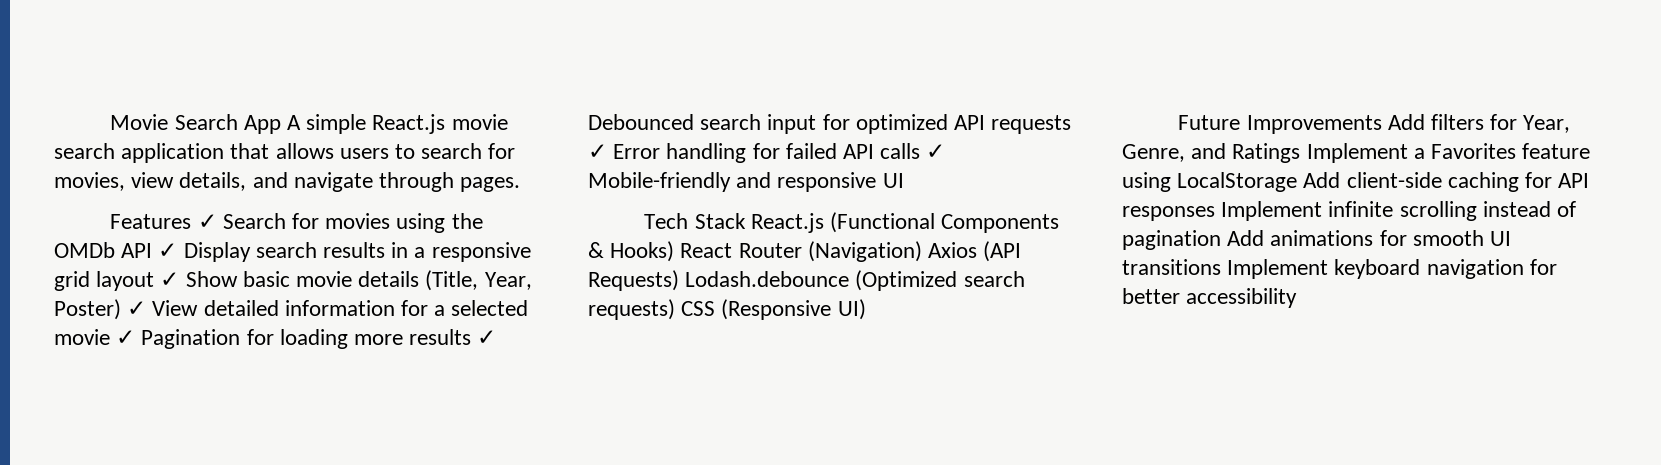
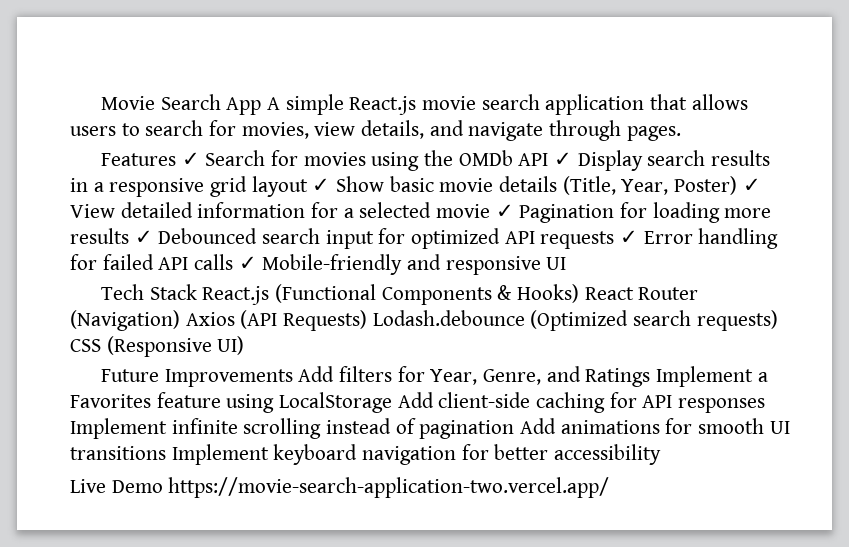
(1298, 298) none -> [70,477,610,498] // Live Demo https://movie-search-application-two.vercel.app/

